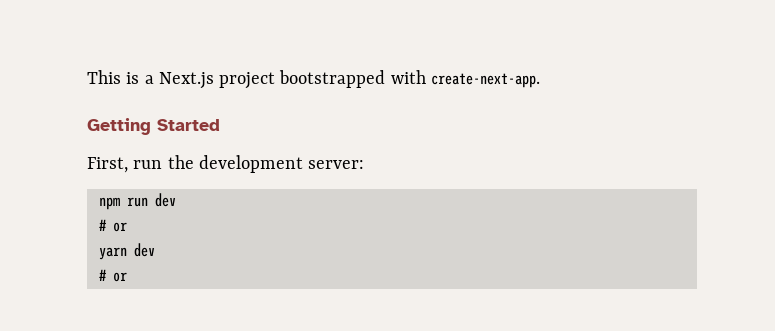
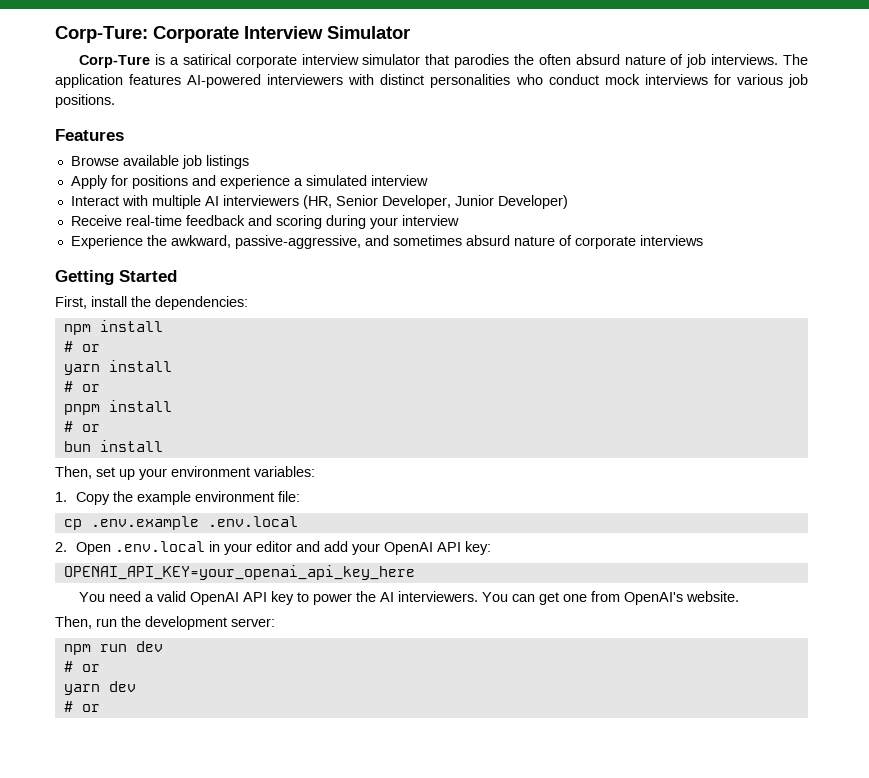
[87,70,540,89] [87,118,220,135] [87,157,128,173] This is a Next.js project bootstrapped with create-next-app. // Getting Started // First, -> [55,26,410,43] [79,54,808,68] [55,74,809,88] [55,94,115,108] [55,129,124,141] [70,155,249,169] [70,175,428,189] [70,195,568,209] [70,215,459,229] [70,235,703,249] [55,270,177,285] [55,296,248,310] [63,320,163,335] [63,341,100,352] [63,360,172,375] [63,381,100,392] [63,400,172,415] [63,421,100,432] [63,440,163,452] [55,466,315,480] [55,491,300,505] [63,516,298,530] [55,541,491,555] [63,565,415,580] [79,591,740,605] [55,616,92,629] Corp-Ture: Corporate Interview Simulator // Corp-Ture is a satirical corporate interview simulator that parodies the often absurd nature of job interviews. The application features AI-powered interviewers with distinct personalities who conduct mock interviews for various job positions. // Features // Browse available job listings // Apply for positions and experience a simulated interview // Interact with multiple AI interviewers (HR, Senior Developer, Junior Developer) // Receive real-time feedback and scoring during your interview // Experience the awkward, passive-aggressive, and sometimes absurd nature of corporate interviews // Getting Started // First, install the dependencies: // npm install // # or // yarn install // # or // pnpm install // # or // bun install // Then, set up your environment variables: // 1. Copy the example environment file: // cp .env.example .env.local // 2. Open .env.local in your editor and add your OpenAI API key: // OPENAI_API_KEY=your_openai_api_key_here // You need a valid OpenAI API key to power the AI interviewers. You can get one from OpenAI's website. // Then,

